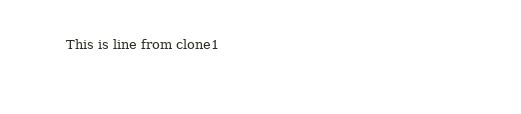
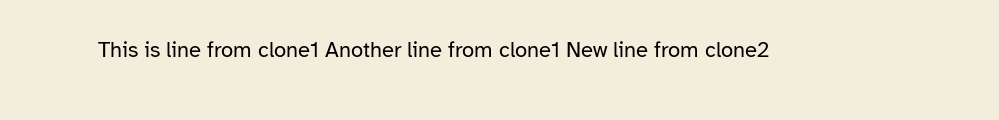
(219, 44) none -> [325,41,769,57] Another line from clone1 New line from clone2

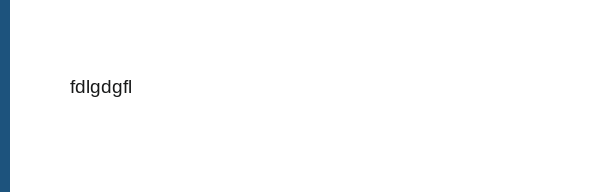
[98,41,769,57] This is line from clone1 Another line from clone1 New line from clone2 -> [70,80,132,97] fdlgdgfl

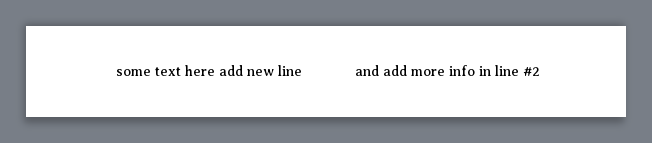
[70,80,132,97] fdlgdgfl -> [115,65,540,76] some text here add new line and add more info in line #2

